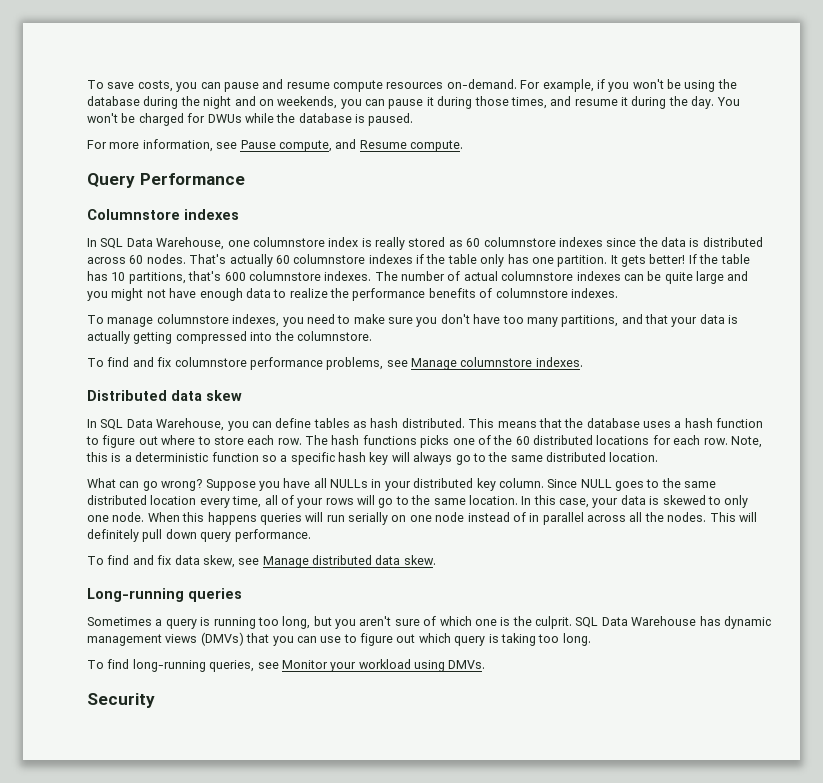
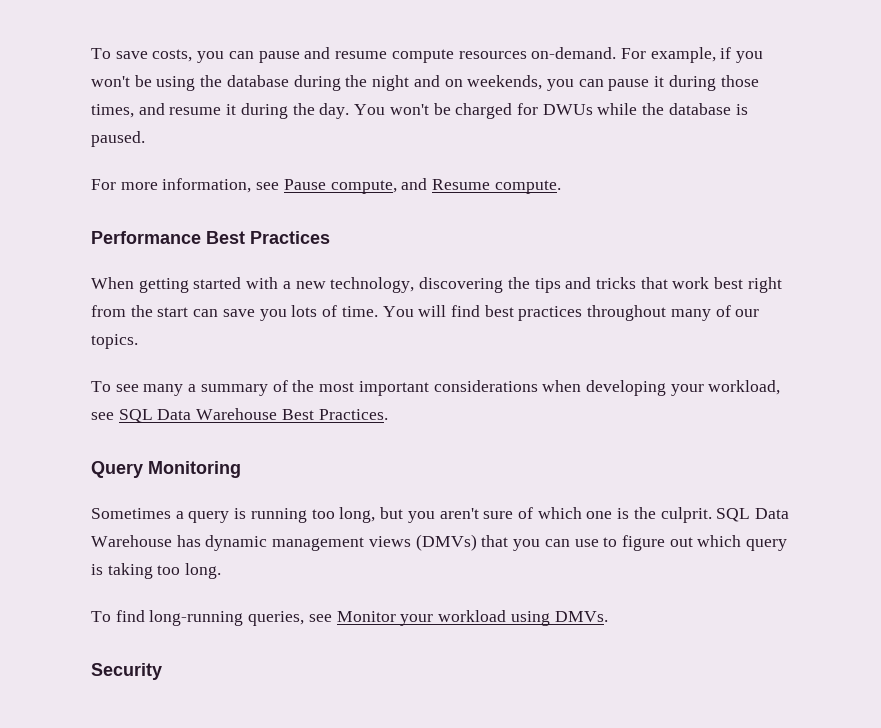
[87,173,135,188] Query -> (561, 187) none
[87,209,239,220] [87,237,763,250] [87,254,750,267] [87,271,749,284] [87,288,618,301] [87,314,739,327] [87,331,372,344] [87,357,583,370] [87,390,242,401] [87,418,764,431] [86,435,762,448] [86,452,659,465] [87,478,717,491] [87,495,749,508] [87,512,757,525] [87,529,311,542] [87,555,436,568] [87,588,242,602] // Columnstore indexes // In SQL Data Warehouse, one columnstore index is really stored as 60 columnstore indexes since the data is distributed across 60 nodes. That's actually 60 columnstore indexes if the table only has one partition. It gets better! If the table has 10 partitions, that's 600 columnstore indexes. The number of actual columnstore indexes can be quite large and you might not have enough data to realize the performance benefits of columnstore indexes. // To manage columnstore indexes, you need to make sure you don't have too many partitions, and that your data is actually getting compressed into the columnstore. // To find and fix columnstore performance problems, see Manage columnstore indexes. // Distributed data skew // In SQL Data Warehouse, you can define tables as hash distributed. This means that the database uses a hash function to figure out where to store each row. The hash functions picks one of the 60 distributed locations for each row. Note, this is a deterministic function so a specific hash key will always go to the same distributed location. // What can go wrong? Suppose you have all NULLs in your distributed key column. Since NULL goes to the same distributed location every time, all of your rows will go to the same location. In this case, your data is skewed to only one node. When this happens queries will run serially on one node instead of in parallel across all the nodes. This will definitely pull down query performance. // To find and fix data skew, see Manage distributed data skew. // Long-running queries -> [206,231,330,244] [91,277,782,293] [91,305,760,321] [91,334,138,349] [91,380,781,396] [91,408,388,423] [91,461,241,478] Best Practices // When getting started with a new technology, discovering the tips and tricks that work best right from the start can save you lots of time. You will find best practices throughout many of our topics. // To see many a summary of the most important considerations when developing your workload, see SQL Data Warehouse Best Practices. // Query Monitoring

